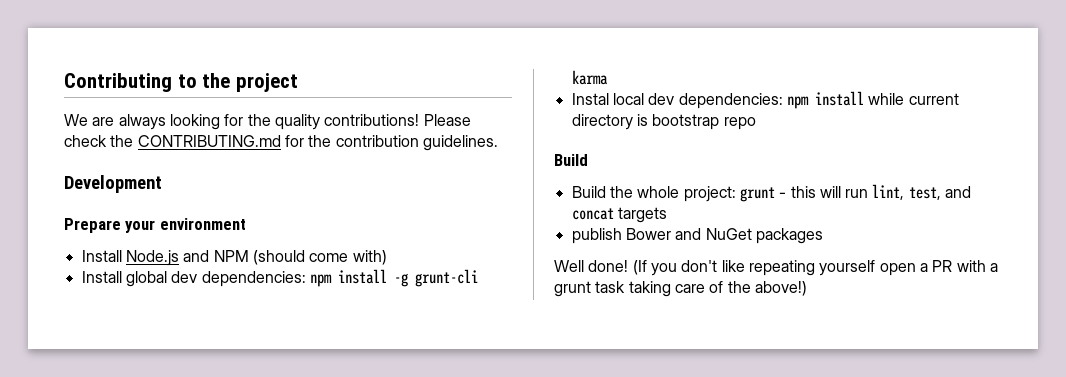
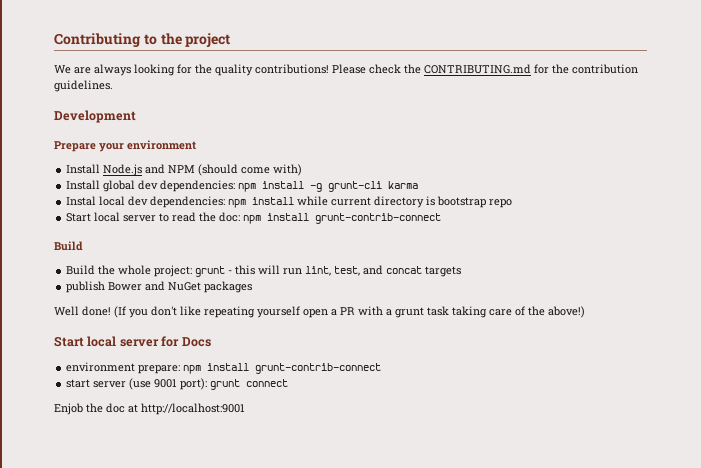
(756, 123) none -> [66,212,442,224] // Start local server to read the doc: npm install grunt-contrib-connect
(807, 288) none -> [54,336,211,347] [66,362,382,374] [66,378,289,390] [54,403,245,415] // Start local server for Docs // environment prepare: npm install grunt-contrib-connect // start server (use 9001 port): grunt connect // Enjob the doc at http://localhost:9001

